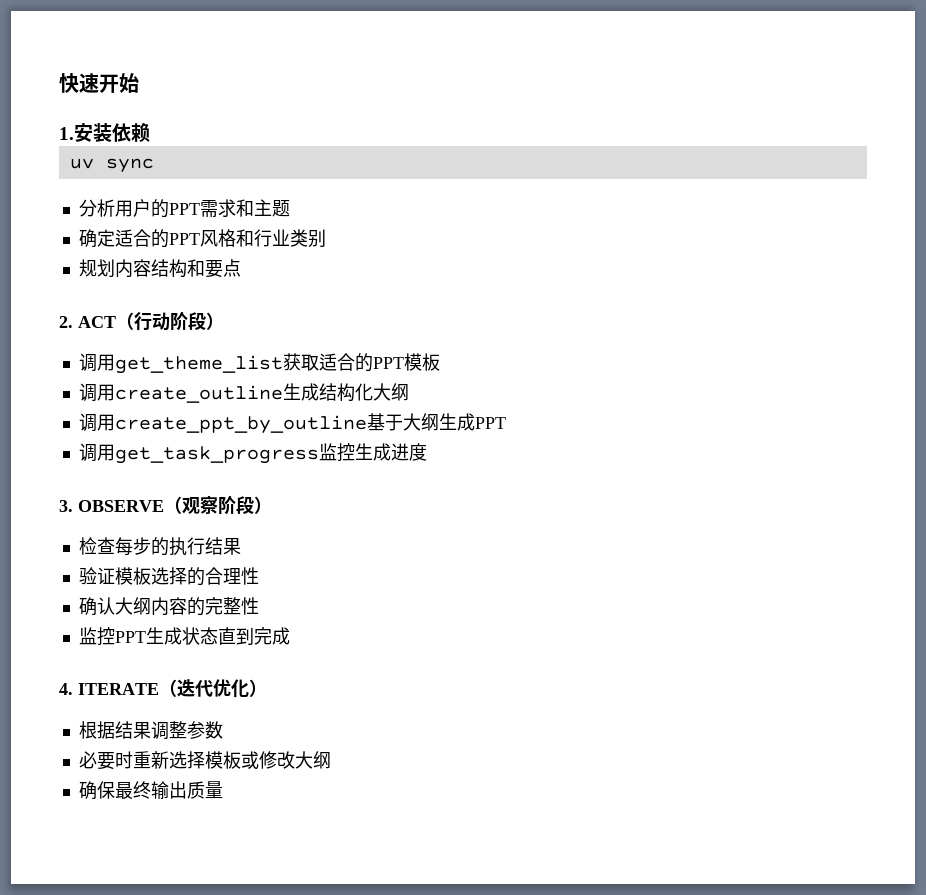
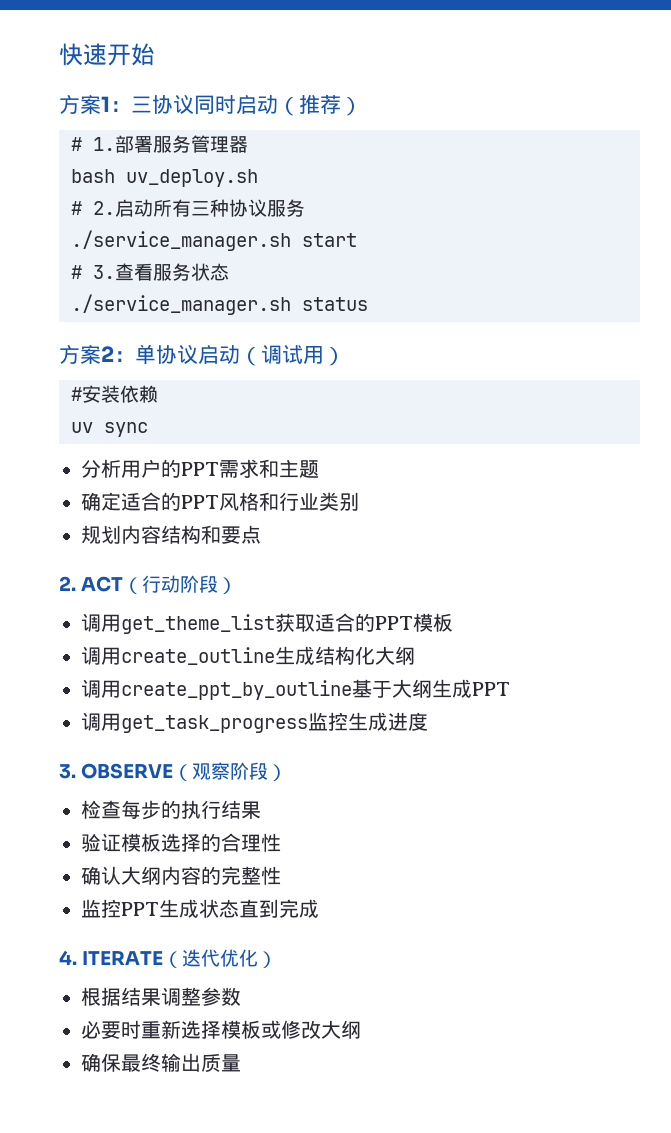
[59,127,74,140] 1. -> [59,94,362,116] [71,135,248,153] [71,169,258,187] [71,199,305,217] [71,230,357,251] [71,263,229,281] [71,294,368,315] [59,344,345,366] [71,387,82,401] 方案1：三协议同时启动（推荐） // # 1.部署服务管理器 // bash uv_deploy.sh // # 2.启动所有三种协议服务 // ./service_manager.sh start // # 3.查看服务状态 // ./service_manager.sh status // 方案2：单协议启动（调试用） // #

